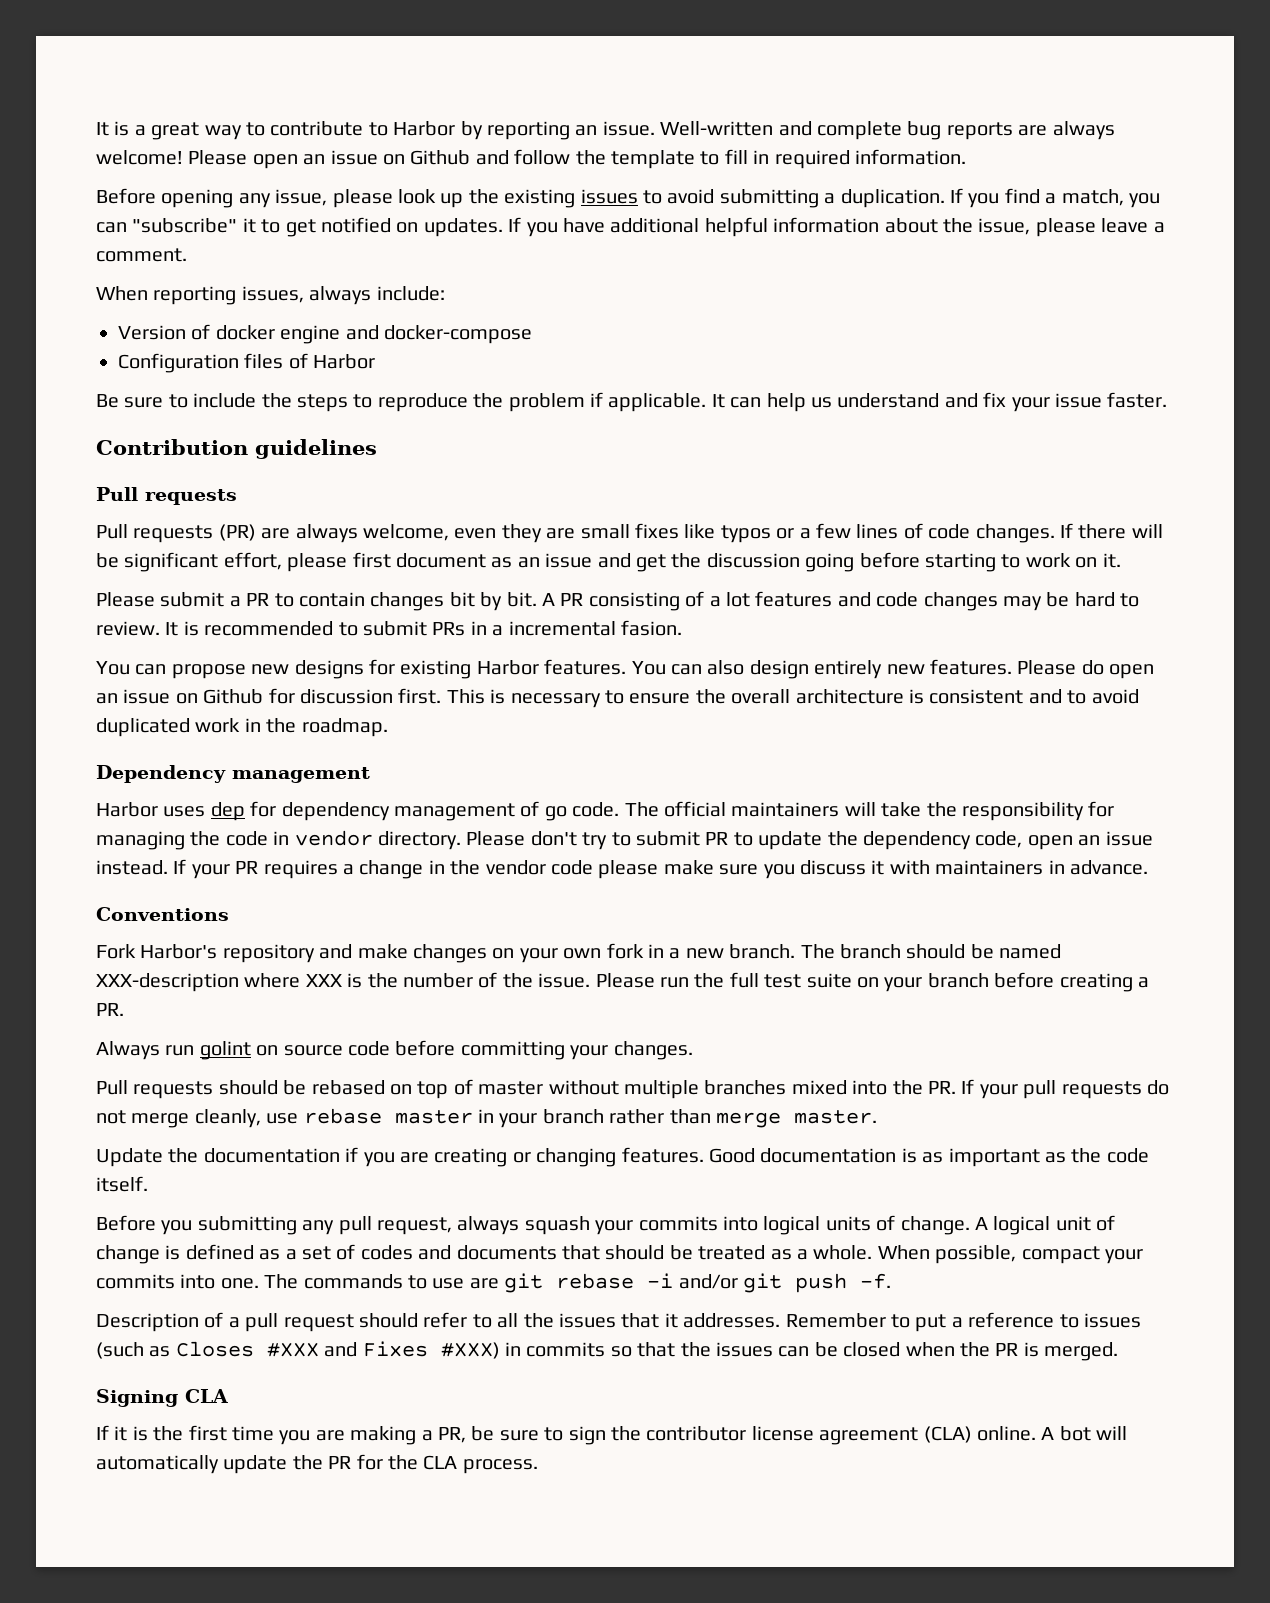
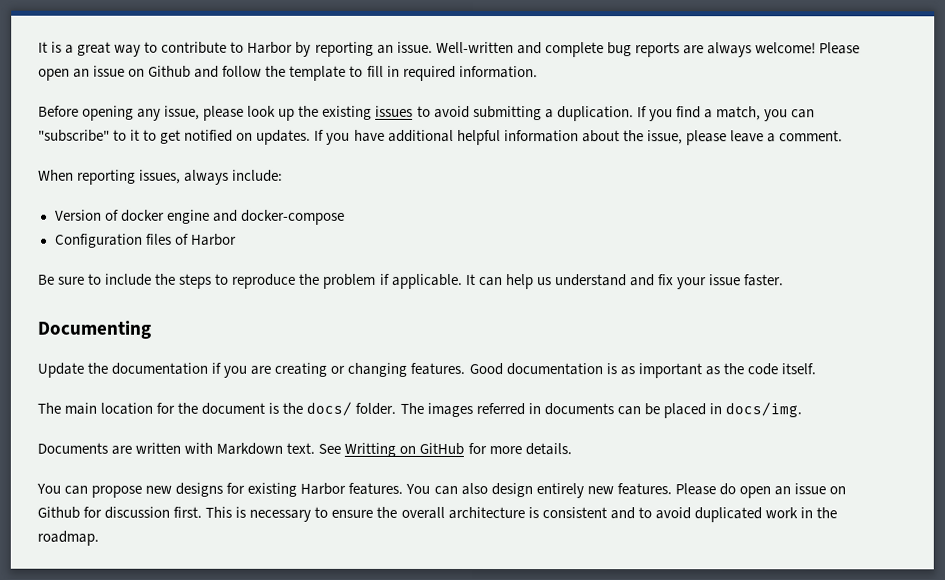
(238, 225) none -> [113,129,128,141] to
[96,439,377,459] [96,487,237,505] [96,523,1163,543] [96,552,1121,572] [96,591,1140,611] [96,620,682,636] Contribution guidelines // Pull requests // Pull requests (PR) are always welcome, even they are small fixes like typos or a few lines of code changes. If there will be significant effort, please first document as an issue and get the discussion going before starting to work on it. // Please submit a PR to contain changes bit by bit. A PR consisting of a lot features and code changes may be hard to review. It is recommended to submit PRs in a incremental fasion. -> [37,320,151,339] [37,362,816,379] [37,401,802,419] [37,442,572,457] Documenting // Update the documentation if you are creating or changing features. Good documentation is as important as the code itself. // The main location for the document is the docs/ folder. The images referred in documents can be placed in docs/img. // Documents are written with Markdown text. See Writting on GitHub for more details.
[96,765,370,783] [96,801,1115,821] [96,830,1153,850] [96,859,1148,879] [96,907,229,921] [96,943,1062,963] [96,972,1149,992] [96,1003,124,1016] [96,1040,693,1060] [96,1079,1169,1099] [96,1108,877,1128] [96,1147,1149,1167] [96,1176,148,1192] [96,1215,1116,1235] [96,1244,1143,1264] [96,1273,891,1293] [96,1312,1141,1332] [96,1341,1119,1361] [96,1389,228,1407] [96,1425,1128,1445] [96,1454,538,1474] // Dependency management // Harbor uses dep for dependency management of go code. The official maintainers will take the responsibility for managing the code in vendor directory. Please don't try to submit PR to update the dependency code, open an issue instead. If your PR requires a change in the vendor code please make sure you discuss it with maintainers in advance. // Conventions // Fork Harbor's repository and make changes on your own fork in a new branch. The branch should be named XXX-description where XXX is the number of the issue. Please run the full test suite on your branch before creating a PR. // Always run golint on source code before committing your changes. // Pull requests should be rebased on top of master without multiple branches mixed into the PR. If your pull requests do not merge cleanly, use rebase master in your branch rather than merge master. // Update the documentation if you are creating or changing features. Good documentation is as important as the code itself. // Before you submitting any pull request, always squash your commits into logical units of change. A logical unit of change is defined as a set of codes and documents that should be treated as a whole. When possible, compact your commits into one. The commands to use are git rebase -i and/or git push -f. // Description of a pull request should refer to all the issues that it addresses. Remember to put a reference to issues (such as Closes #XXX and Fixes #XXX) in commits so that the issues can be closed when the PR is merged. // Signing CLA // If it is the first time you are making a PR, be sure to sign the contributor license agreement (CLA) online. A bot will automatically update the PR for the CLA process. -> (99, 538) none

